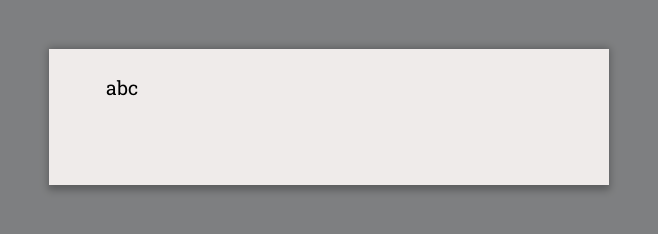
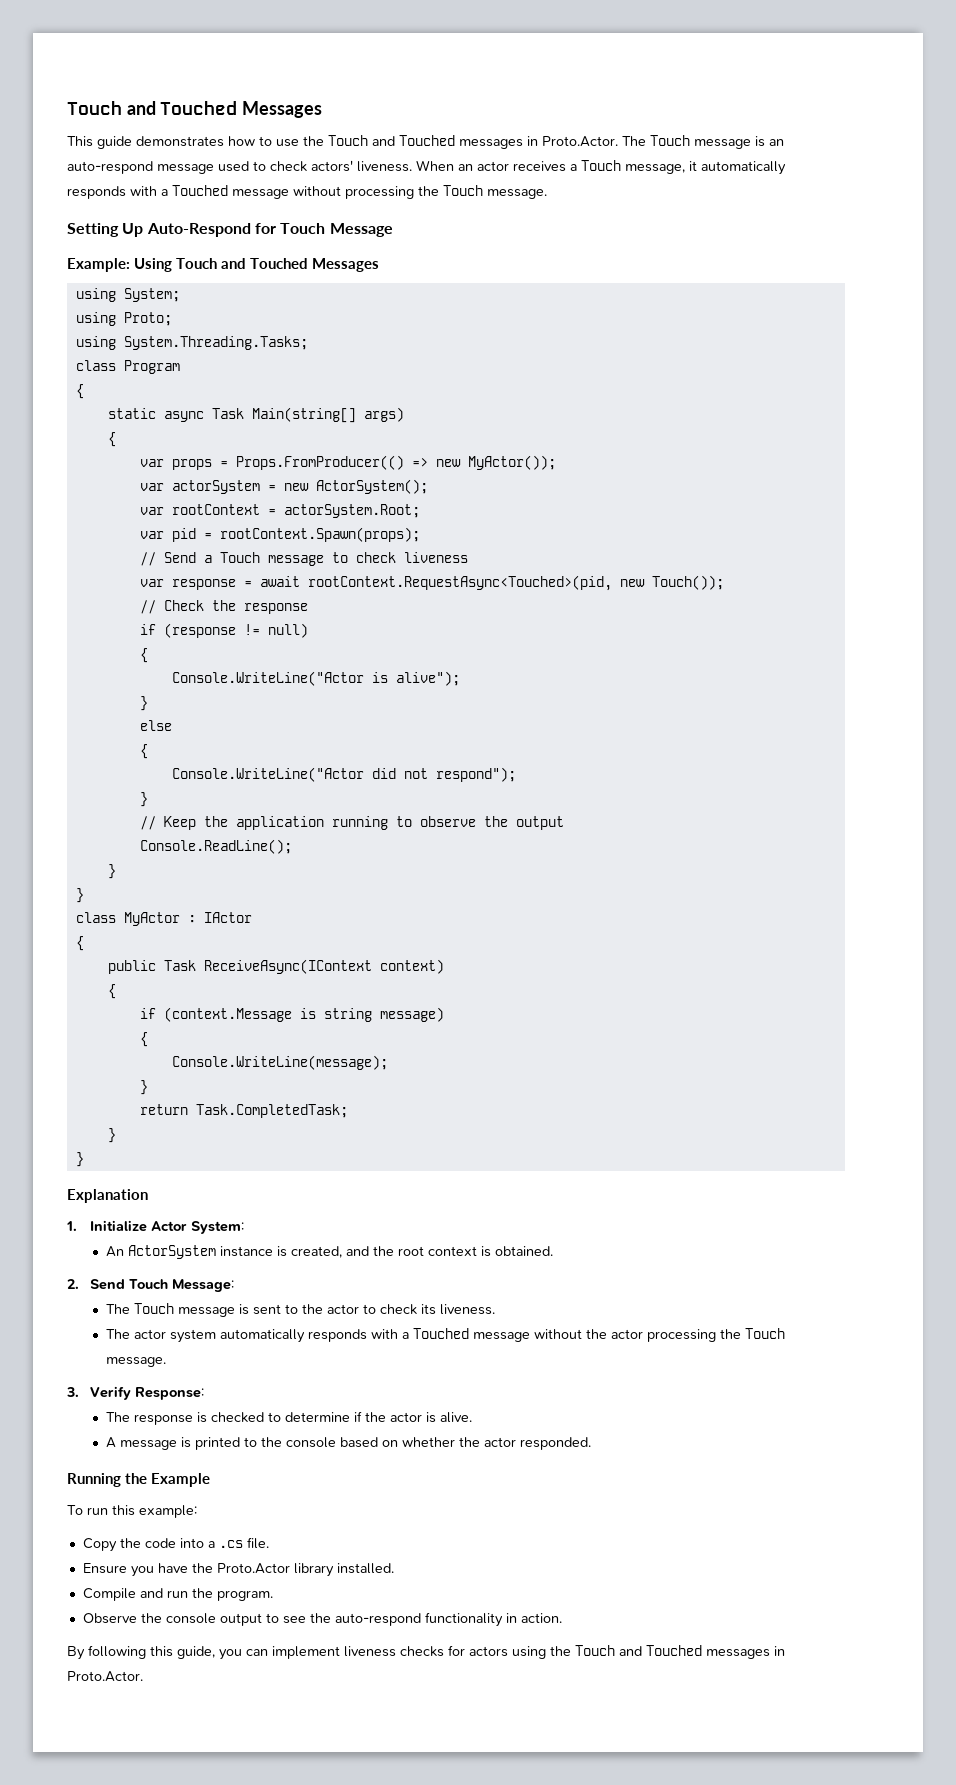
[106,80,138,96] abc -> [67,101,323,118] [67,135,784,149] [67,160,786,175] [67,185,547,199] [67,223,393,237] [67,258,380,272] [75,288,180,302] [75,312,172,326] [75,336,308,350] [75,360,180,374] [75,384,84,399] [107,407,404,423] [107,432,116,447] [139,455,556,470] [139,479,428,494] [139,504,420,518] [139,527,420,542] [139,552,468,566] [139,575,724,591] [139,600,308,614] [139,623,308,638] [139,648,148,663] [171,671,460,686] [139,696,148,711] [139,720,172,731] [139,744,148,759] [171,767,516,782] [139,792,148,807] [139,816,564,830] [139,839,292,854] [107,864,116,879] [75,888,84,903] [75,912,252,926] [75,936,84,951] [107,959,444,974] [107,984,116,999] [139,1007,444,1022] [139,1032,148,1047] [171,1055,388,1070] [139,1080,148,1095] [139,1104,348,1118] [107,1128,116,1143] [75,1152,84,1167] [67,1189,148,1203] [66,1220,244,1234] [105,1245,553,1259] [67,1279,234,1292] [105,1303,495,1317] [105,1328,785,1343] [105,1357,166,1367] [66,1386,204,1400] [105,1411,472,1425] [105,1437,591,1450] [67,1473,211,1487] [67,1505,197,1518] [82,1537,269,1552] [82,1563,394,1577] [82,1588,273,1601] [82,1612,562,1627] [67,1645,785,1660] [67,1671,143,1682] Touch and Touched Messages // This guide demonstrates how to use the Touch and Touched messages in Proto.Actor. The Touch message is an auto-respond message used to check actors' liveness. When an actor receives a Touch message, it automatically responds with a Touched message without processing the Touch message. // Setting Up Auto-Respond for Touch Message // Example: Using Touch and Touched Messages // using System; // using Proto; // using System.Threading.Tasks; // class Program // { // static async Task Main(string[] args) // { // var props = Props.FromProducer(() => new MyActor()); // var actorSystem = new ActorSystem(); // var rootContext = actorSystem.Root; // var pid = rootContext.Spawn(props); // // Send a Touch message to check liveness // var response = await rootContext.RequestAsync<Touched>(pid, new Touch()); // // Check the response // if (response != null) // { // Console.WriteLine("Actor is alive"); // } // else // { // Console.WriteLine("Actor did not respond"); // } // // Keep the application running to observe the output // Console.ReadLine(); // } // } // class MyActor : IActor // { // public Task ReceiveAsync(IContext context) // { // if (context.Message is string message) // { // Console.WriteLine(message); // } // return Task.CompletedTask; // } // } // Explanation // 1. Initialize Actor System: // An ActorSystem instance is created, and the root context is obtained. // 2. Send Touch Message: // The Touch message is sent to the actor to check its liveness. // The actor system automatically responds with a Touched message without the actor processing the Touch message. // 3. Verify Response: // The response is checked to determine if the actor is alive. // A message is printed to the console based on whether the actor responded. // Running the Example // To run this example: // Copy the code into a .cs file. // Ensure you have the Proto.Actor library installed. // Compile and run the program. // Observe the console output to see the auto-respond functionality in action. // By following this guide, you can implement liveness checks for actors using the Touch and Touched messages in Proto.Actor.

